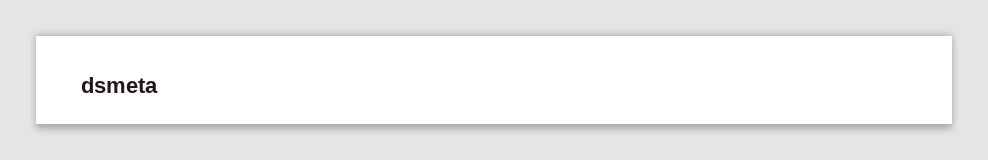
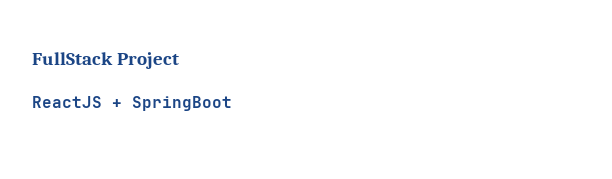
[81,77,158,93] dsmeta -> [32,52,179,69] [32,96,232,111] FullStack Project // ReactJS + SpringBoot

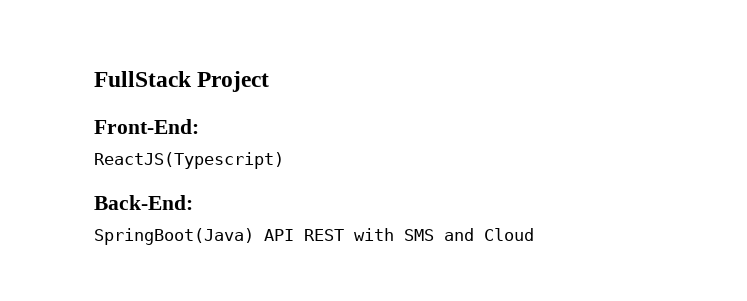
[32,96,232,111] ReactJS + SpringBoot -> [94,119,199,134] [94,152,284,169] [94,195,193,210] [94,228,534,245] Front-End: // ReactJS(Typescript) // Back-End: // SpringBoot(Java) API REST with SMS and Cloud

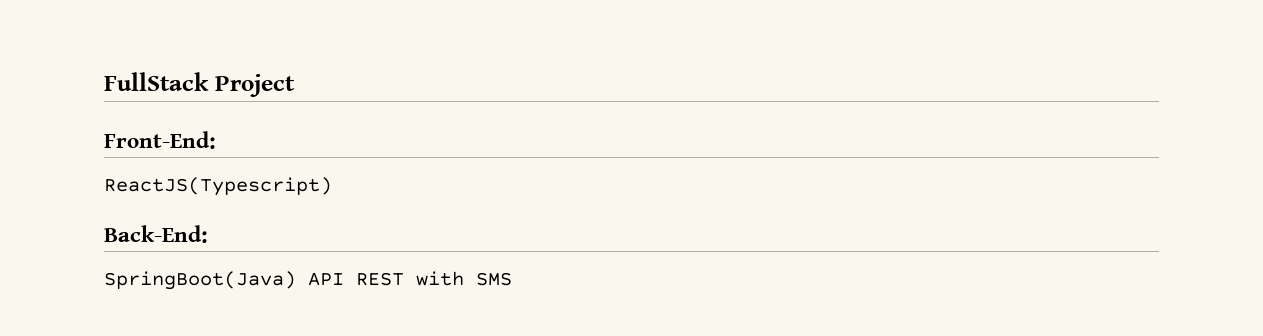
[444,228,534,241] and Cloud -> (512, 279) none

